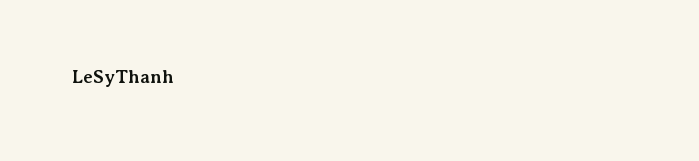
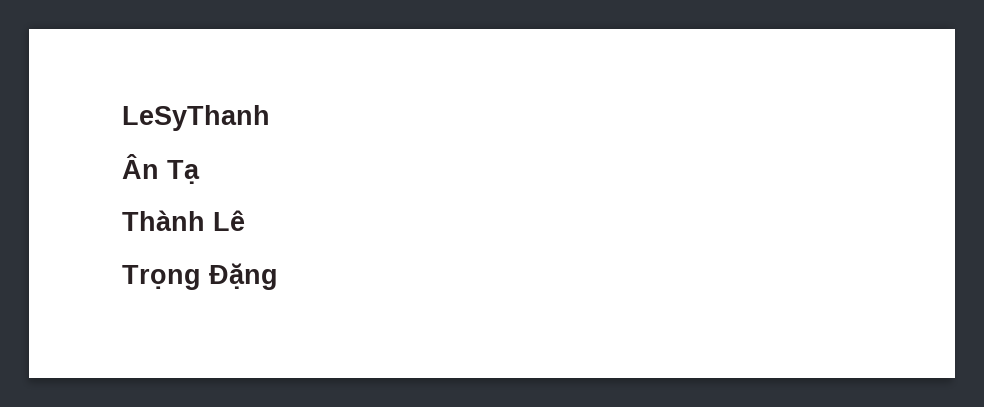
(174, 78) none -> [122,154,200,184] [122,210,245,231] [122,263,278,290] // Ân Tạ // Thành Lê // Trọng Đặng

